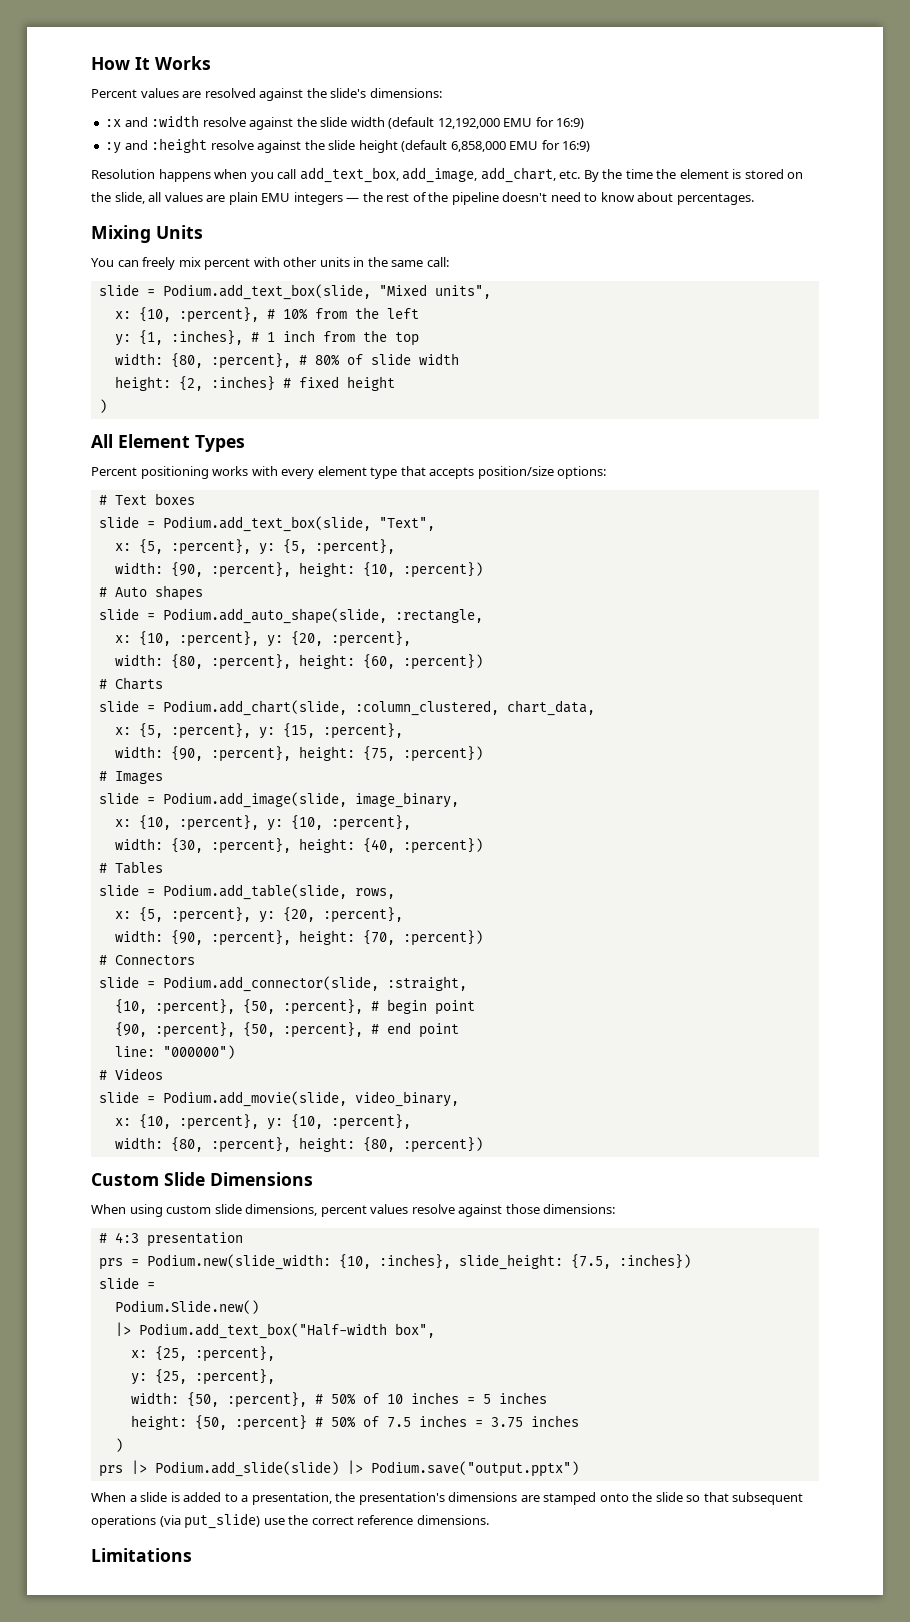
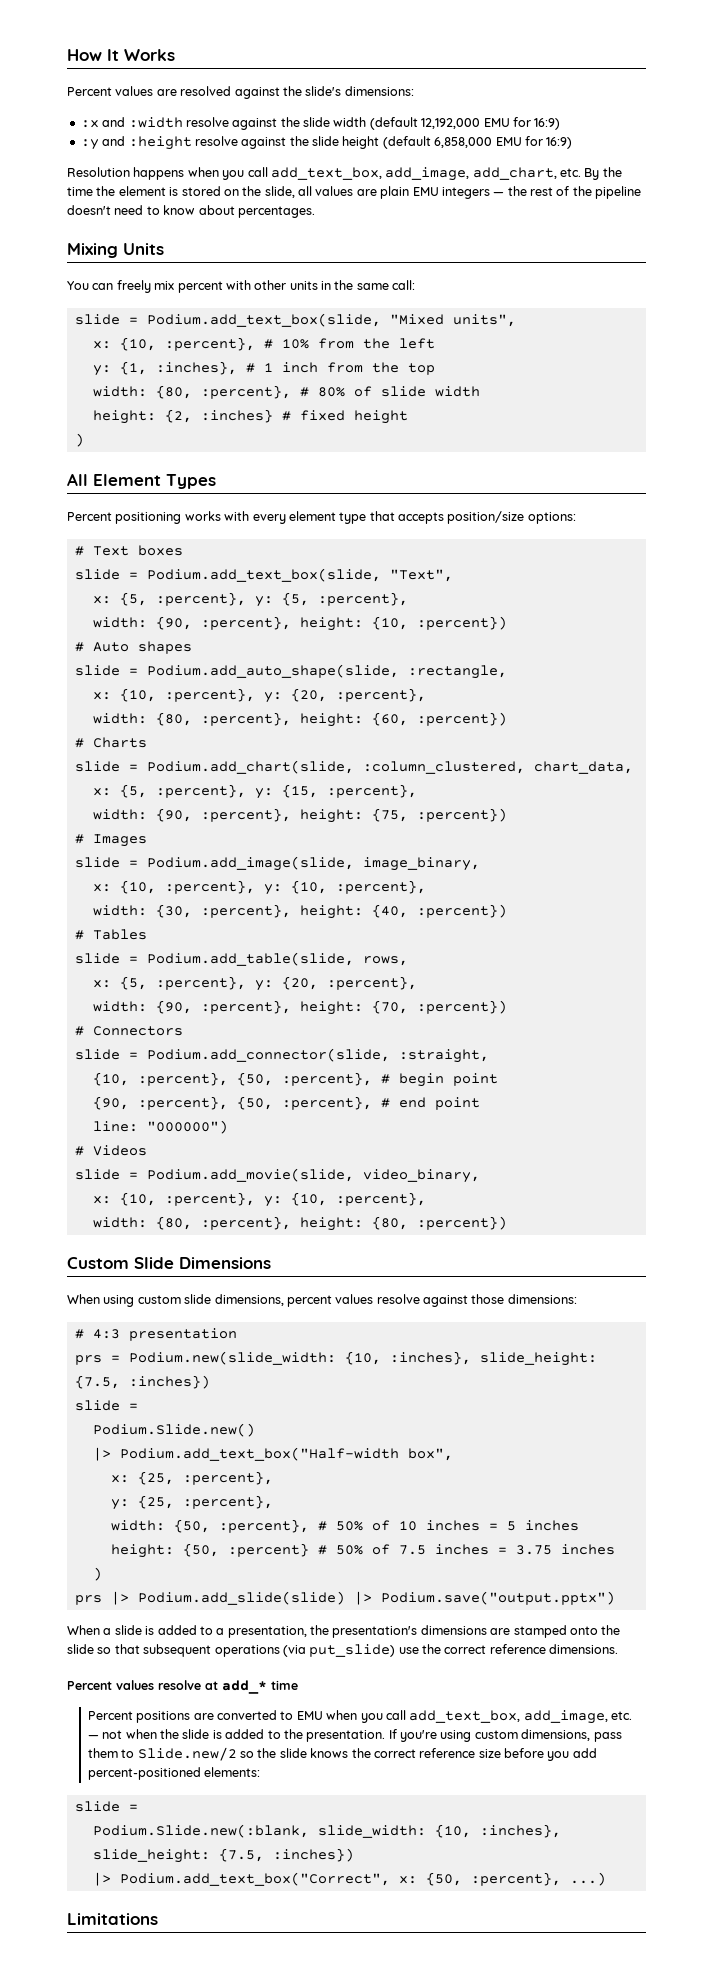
(489, 1520) none -> [67,1680,298,1694] [87,1710,633,1724] [87,1729,622,1742] [87,1747,597,1761] [87,1767,261,1780] [74,1801,138,1812] [92,1824,561,1838] [92,1848,354,1863] [92,1872,606,1886] // Percent values resolve at add_* time // Percent positions are converted to EMU when you call add_text_box, add_image, etc. — not when the slide is added to the presentation. If you're using custom dimensions, pass them to Slide.new/2 so the slide knows the correct reference size before you add percent-positioned elements: // slide = // Podium.Slide.new(:blank, slide_width: {10, :inches}, slide_height: {7.5, :inches}) // |> Podium.add_text_box("Correct", x: {50, :percent}, ...)

